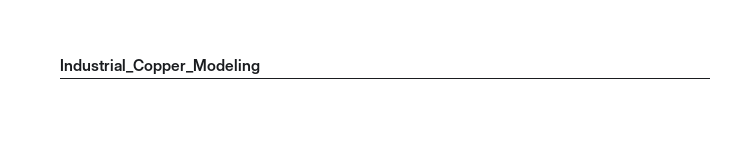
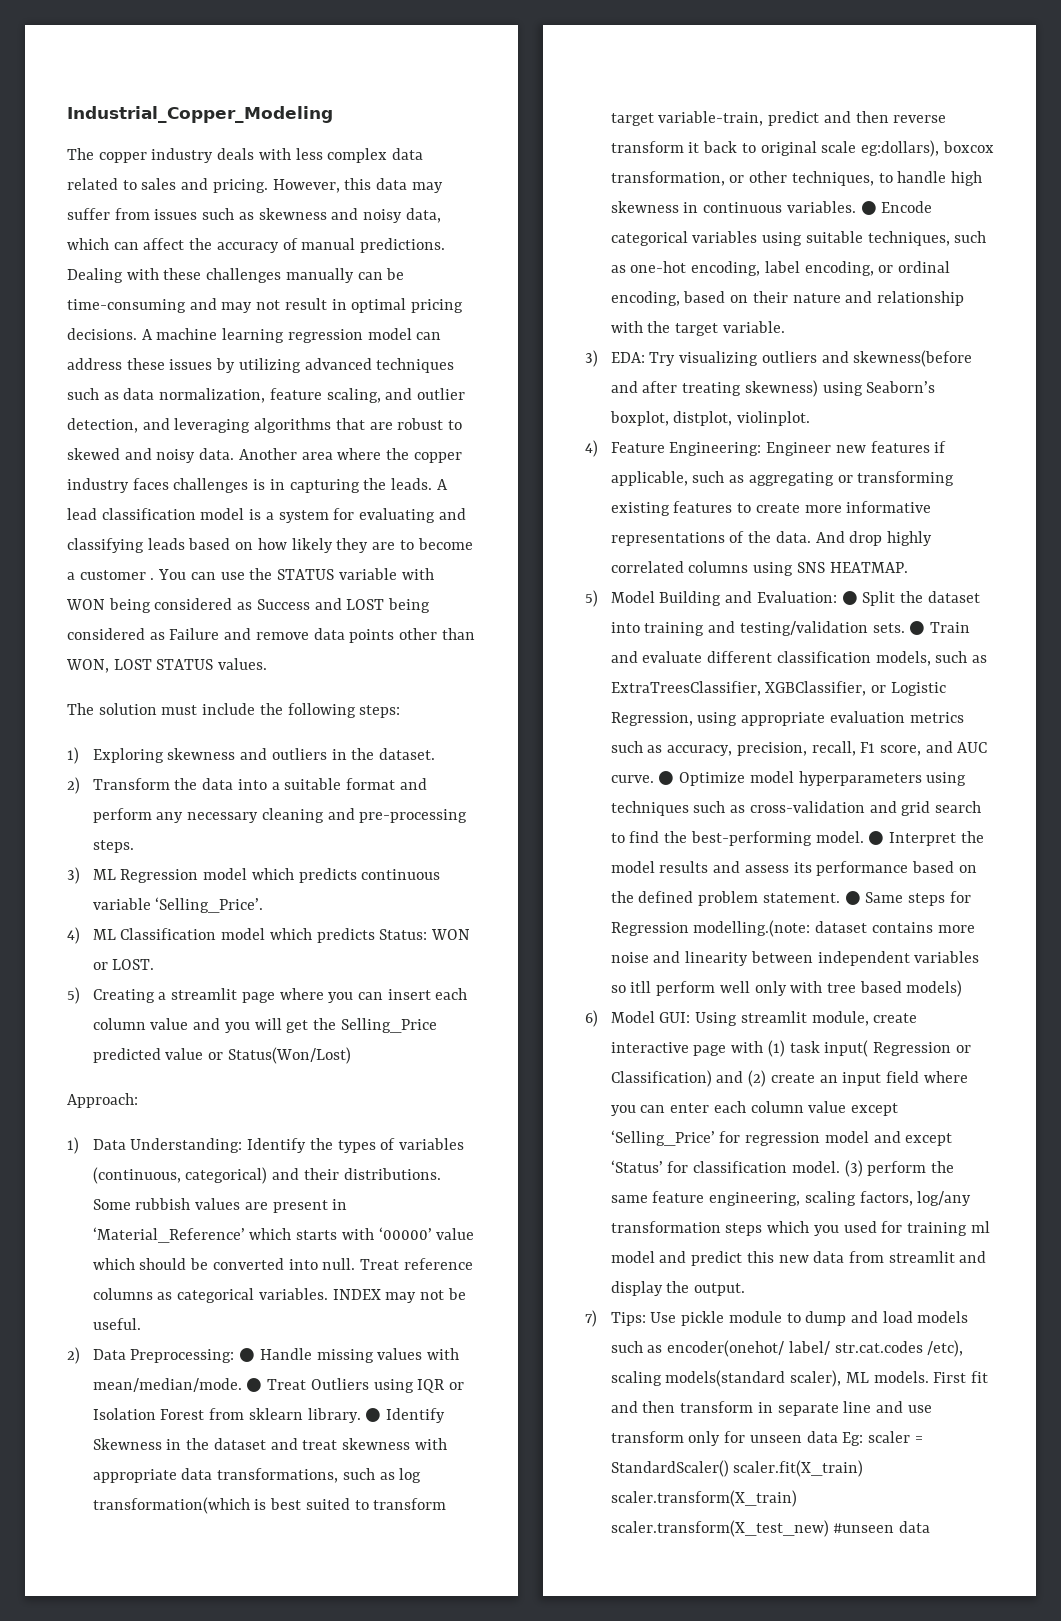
(260, 67) none -> [67,148,424,163] [67,178,443,193] [67,208,441,223] [67,238,446,253] [67,268,405,283] [67,298,464,313] [67,328,442,343] [67,358,455,373] [67,388,466,403] [67,418,463,433] [67,448,462,463] [67,478,448,493] [67,508,466,523] [67,538,473,553] [67,568,434,580] [66,598,431,613] [67,628,475,643] [66,658,268,673] [67,703,401,718] [67,747,435,764] [67,777,427,794] [92,808,468,823] [92,840,134,853] [67,867,441,884] [92,897,264,913] [67,927,470,944] [92,959,155,970] [67,987,468,1004] [92,1018,437,1033] [92,1047,351,1064] [67,1093,138,1108] [67,1137,464,1154] [92,1167,441,1184] [92,1198,348,1213] [92,1227,475,1243] [92,1258,473,1270] [92,1288,466,1303] [92,1318,141,1330] [67,1347,459,1364] [92,1378,464,1393] [92,1408,445,1423] [92,1438,447,1450] [92,1468,422,1483] [92,1497,447,1514] [610,111,947,126] [610,140,994,157] [610,171,982,186] [610,201,933,215] [610,231,987,246] [610,261,950,276] [610,291,964,306] [610,321,785,336] [585,350,973,367] [610,380,936,397] [609,411,811,426] [585,440,947,457] [610,471,955,486] [610,501,932,516] [610,531,932,546] [610,561,908,576] [585,590,980,607] [610,621,970,636] [610,651,987,666] [610,681,946,696] [610,711,964,726] [610,741,988,756] [610,771,967,786] [610,801,981,816] [610,831,984,846] [610,861,977,876] [610,891,971,906] [610,920,975,937] [610,951,980,966] [610,980,963,997] [585,1010,918,1027] [610,1040,971,1057] [610,1070,968,1087] [610,1101,898,1116] [610,1130,953,1146] [610,1160,954,1177] [610,1191,972,1206] [610,1221,990,1236] [610,1251,987,1266] [610,1281,746,1296] [585,1310,969,1327] [610,1340,964,1357] [610,1370,988,1387] [610,1401,932,1416] [610,1431,923,1446] [610,1460,864,1477] [610,1490,797,1507] [610,1520,931,1537] // The copper industry deals with less complex data related to sales and pricing. However, this data may suffer from issues such as skewness and noisy data, which can affect the accuracy of manual predictions. Dealing with these challenges manually can be time-consuming and may not result in optimal pricing decisions. A machine learning regression model can address these issues by utilizing advanced techniques such as data normalization, feature scaling, and outlier detection, and leveraging algorithms that are robust to skewed and noisy data. Another area where the copper industry faces challenges is in capturing the leads. A lead classification model is a system for evaluating and classifying leads based on how likely they are to become a customer . You can use the STATUS variable with WON being considered as Success and LOST being considered as Failure and remove data points other than WON, LOST STATUS values. // The solution must include the following steps: // 1) Exploring skewness and outliers in the dataset. // 2) Transform the data into a suitable format and perform any necessary cleaning and pre-processing steps. // 3) ML Regression model which predicts continuous variable ‘Selling_Price’. // 4) ML Classification model which predicts Status: WON or LOST. // 5) Creating a streamlit page where you can insert each column value and you will get the Selling_Price predicted value or Status(Won/Lost) // Approach: // 1) Data Understanding: Identify the types of variables (continuous, categorical) and their distributions. Some rubbish values are present in ‘Material_Reference’ which starts with ‘00000’ value which should be converted into null. Treat reference columns as categorical variables. INDEX may not be useful. // 2) Data Preprocessing: ● Handle missing values with mean/median/mode. ● Treat Outliers using IQR or Isolation Forest from sklearn library. ● Identify Skewness in the dataset and treat skewness with appropriate data transformations, such as log transformation(which is best suited to transform target variable-train, predict and then reverse transform it back to original scale eg:dollars), boxcox transformation, or other techniques, to handle high skewness in continuous variables. ● Encode categorical variables using suitable techniques, such as one-hot encoding, label encoding, or ordinal encoding, based on their nature and relationship with the target variable. // 3) EDA: Try visualizing outliers and skewness(before and after treating skewness) using Seaborn’s boxplot, distplot, violinplot. // 4) Feature Engineering: Engineer new features if applicable, such as aggregating or transforming existing features to create more informative representations of the data. And drop highly correlated columns using SNS HEATMAP. // 5) Model Building and Evaluation: ● Split the dataset into training and testing/validation sets. ● Train and evaluate different classification models, such as ExtraTreesClassifier, XGBClassifier, or Logistic Regression, using appropriate evaluation metrics such as accuracy, precision, recall, F1 score, and AUC curve. ● Optimize model hyperparameters using techniques such as cross-validation and grid search to find the best-performing model. ● Interpret the model results and assess its performance based on the defined problem statement. ● Same steps for Regression modelling.(note: dataset contains more noise and linearity between independent variables so itll perform well only with tree based models) // 6) Model GUI: Using streamlit module, create interactive page with (1) task input( Regression or Classification) and (2) create an input field where you can enter each column value except ‘Selling_Price’ for regression model and except ‘Status’ for classification model. (3) perform the same feature engineering, scaling factors, log/any transformation steps which you used for training ml model and predict this new data from streamlit and display the output. // 7) Tips: Use pickle module to dump and load models such as encoder(onehot/ label/ str.cat.codes /etc), scaling models(standard scaler), ML models. First fit and then transform in separate line and use transform only for unseen data Eg: scaler = StandardScaler() scaler.fit(X_train) scaler.transform(X_train) scaler.transform(X_test_new) #unseen data

